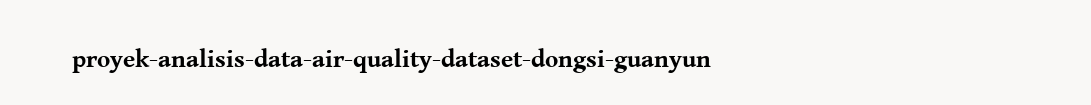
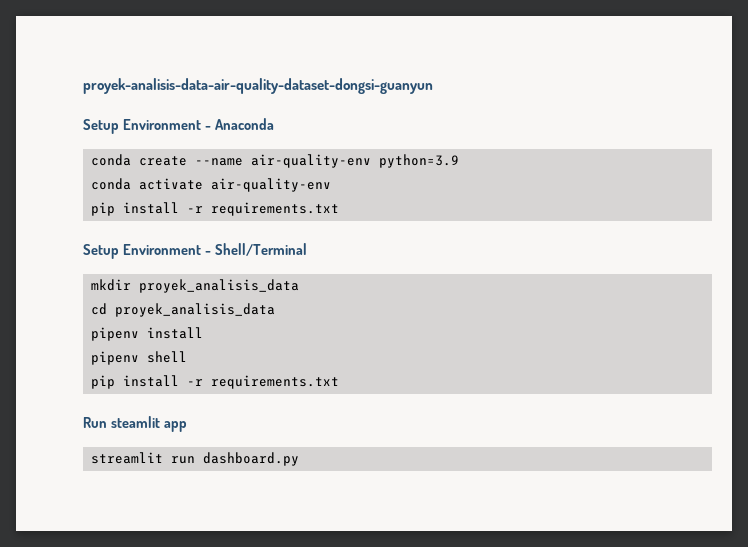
(711, 60) none -> [83,118,274,134] [91,154,460,168] [91,178,332,192] [91,202,340,216] [83,243,307,259] [91,279,300,293] [91,303,276,317] [91,327,204,341] [91,351,188,365] [91,375,340,389] [83,416,187,432] [91,452,300,466] // Setup Environment - Anaconda // conda create --name air-quality-env python=3.9 // conda activate air-quality-env // pip install -r requirements.txt // Setup Environment - Shell/Terminal // mkdir proyek_analisis_data // cd proyek_analisis_data // pipenv install // pipenv shell // pip install -r requirements.txt // Run steamlit app // streamlit run dashboard.py

